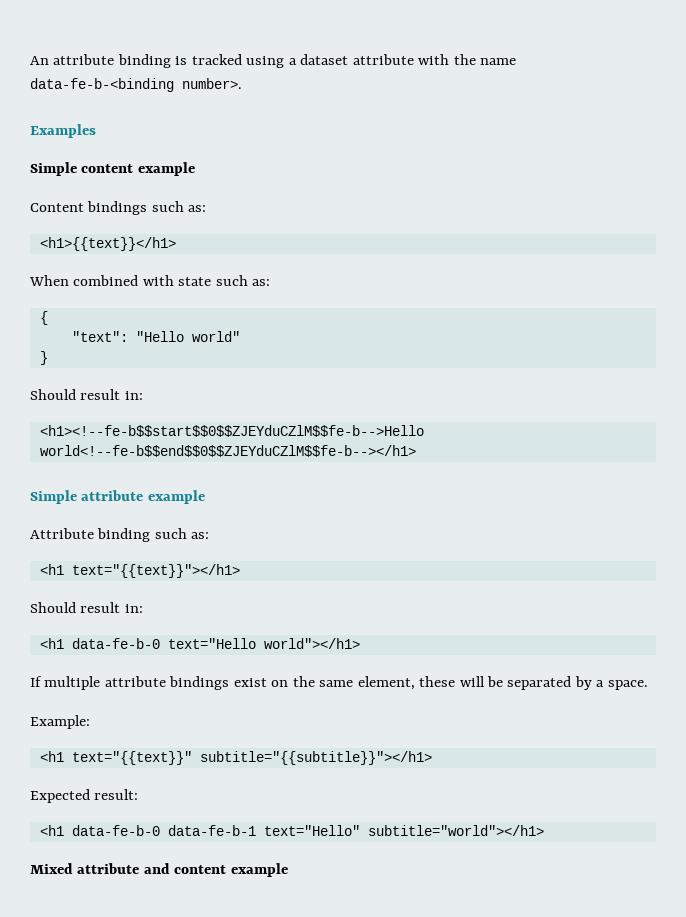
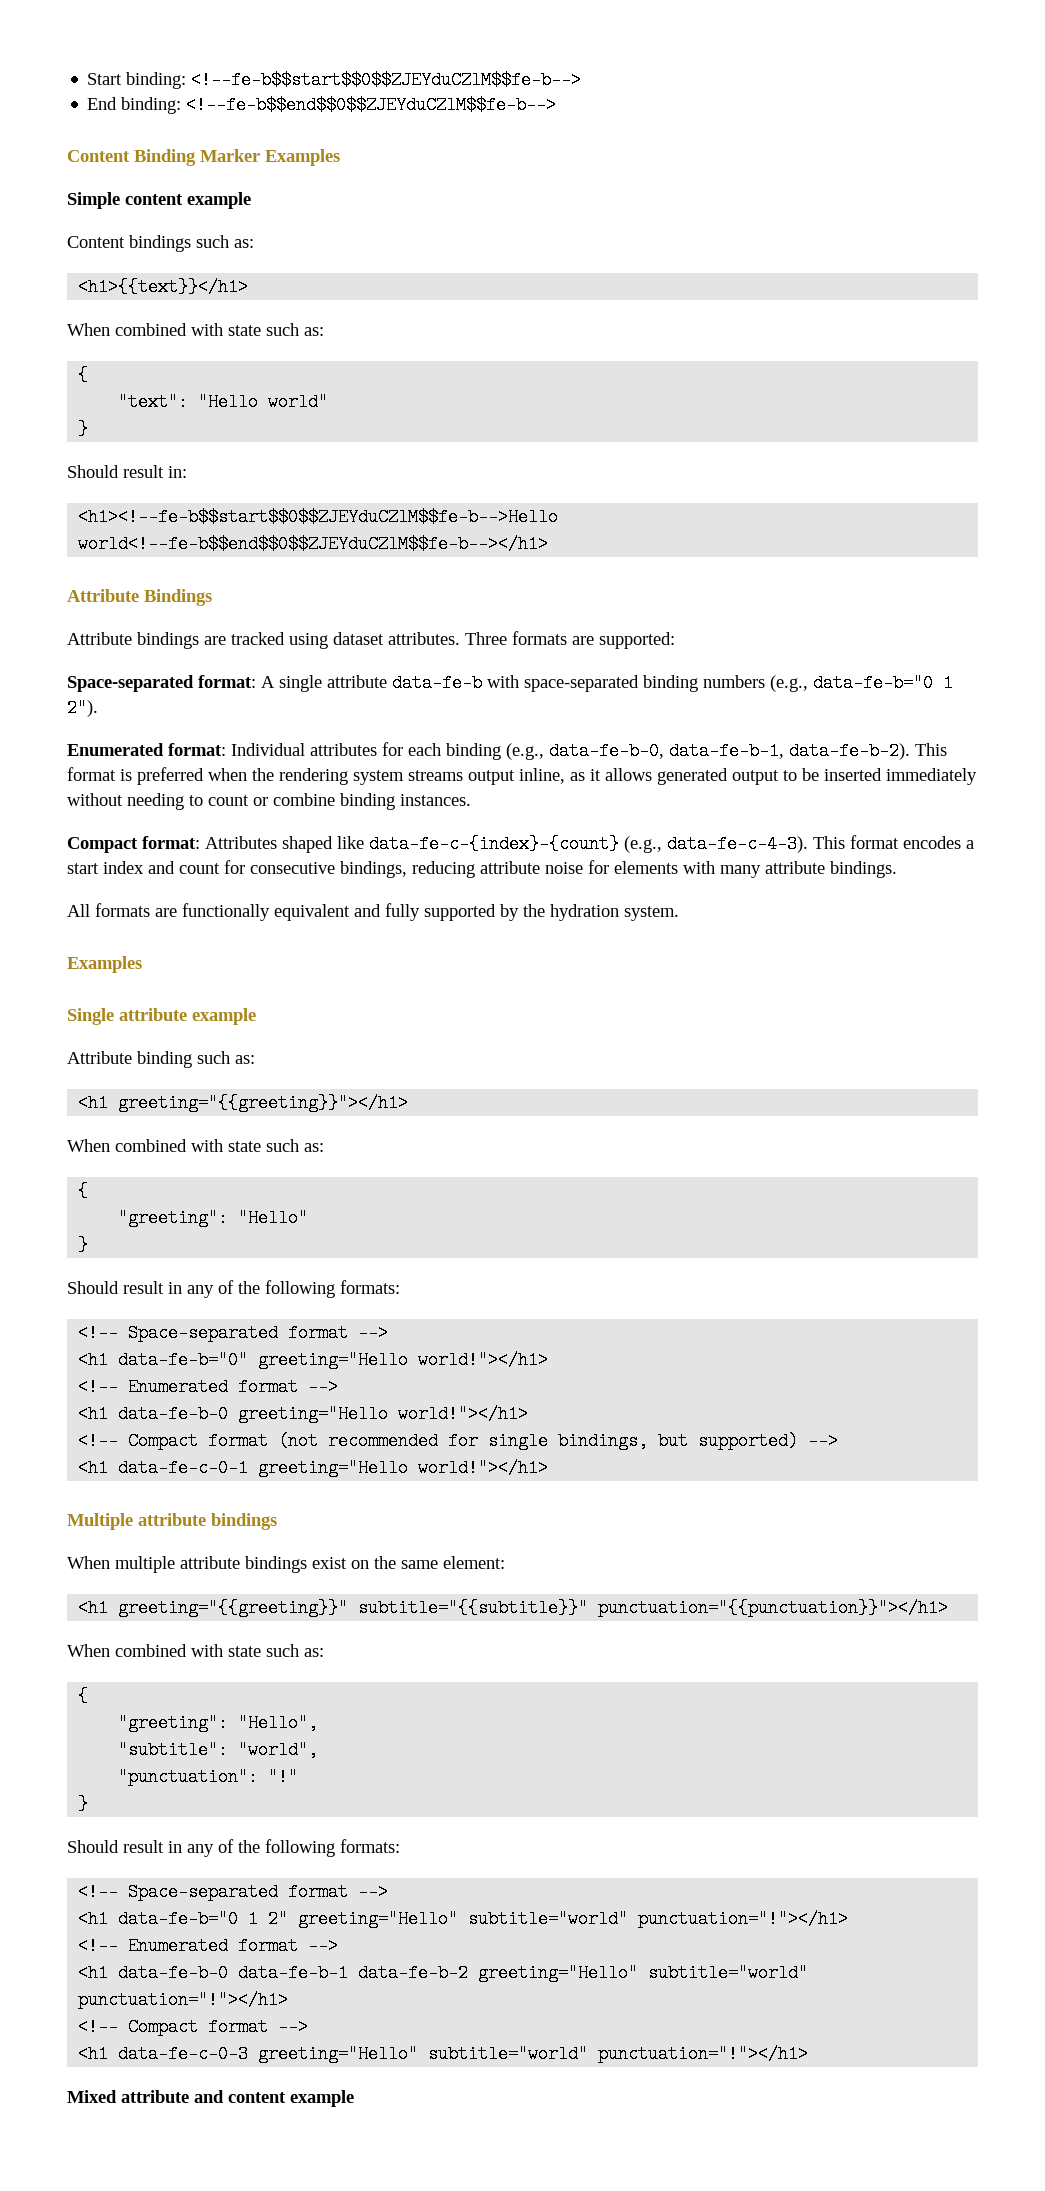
[30,54,517,68] [30,78,242,92] An attribute binding is tracked using a dataset attribute with the name data-fe-b-<binding number>. // -> [87,71,582,89] [87,96,557,114] [67,149,260,166] Start binding: <!--fe-b$$start$$0$$ZJEYduCZlM$$fe-b--> // End binding: <!--fe-b$$end$$0$$ZJEYduCZlM$$fe-b--> // Content Binding Marker
[30,490,77,504] Simple -> [67,589,212,606] [67,631,675,649] [67,674,953,692] [67,699,98,717] [67,742,947,760] [67,767,977,785] [67,793,471,810] [67,835,974,853] [67,860,897,878] [67,903,679,921] [67,956,142,973] [67,1008,114,1025] Attribute Bindings // Attribute bindings are tracked using dataset attributes. Three formats are supported: // Space-separated format: A single attribute data-fe-b with space-separated binding numbers (e.g., data-fe-b="0 1 2"). // Enumerated format: Individual attributes for each binding (e.g., data-fe-b-0, data-fe-b-1, data-fe-b-2). This format is preferred when the rendering system streams output inline, as it allows generated output to be inserted immediately without needing to count or combine binding instances. // Compact format: Attributes shaped like data-fe-c-{index}-{count} (e.g., data-fe-c-4-3). This format encodes a start index and count for consecutive bindings, reducing attribute noise for elements with many attribute bindings. // All formats are functionally equivalent and fully supported by the hydration system. // Examples // Single
[71,564,240,578] [30,602,143,613] [39,638,360,649] [30,676,42,687] text="{{text}}"></h1> // Should result in: // <h1 data-fe-b-0 text="Hello world"></h1> // If -> [118,1094,409,1112] [67,1139,324,1152] [78,1182,89,1200] [118,1209,309,1227] [78,1236,89,1254] [67,1280,400,1298] [78,1324,389,1342] [78,1351,549,1369] [78,1378,339,1396] [78,1405,529,1423] [78,1432,839,1450] [78,1459,549,1477] [67,1513,277,1530] [67,1556,110,1569] greeting="{{greeting}}"></h1> // When combined with state such as: // { // "greeting": "Hello" // } // Should result in any of the following formats: // <!-- Space-separated format --> // <h1 data-fe-b="0" greeting="Hello world!"></h1> // <!-- Enumerated format --> // <h1 data-fe-b-0 greeting="Hello world!"></h1> // <!-- Compact format (not recommended for single bindings, but supported) --> // <h1 data-fe-c-0-1 greeting="Hello world!"></h1> // Multiple attribute bindings // When
[357,676,648,690] [30,715,90,729] [39,751,432,765] [30,789,139,803] [39,825,544,836] element, these will be separated by a space. // Example: // <h1 text="{{text}}" subtitle="{{subtitle}}"></h1> // Expected result: // <h1 data-fe-b-0 data-fe-b-1 text="Hello" subtitle="world"></h1> -> [443,1556,505,1569] [78,1599,949,1617] [67,1644,324,1657] [78,1687,89,1705] [118,1714,319,1732] [118,1741,319,1759] [118,1768,299,1786] [78,1795,89,1813] [67,1839,400,1857] [78,1883,389,1901] [78,1910,849,1928] [78,1937,339,1955] [78,1964,809,1982] [78,1991,289,2009] [78,2018,309,2036] [78,2045,809,2063] element: // <h1 greeting="{{greeting}}" subtitle="{{subtitle}}" punctuation="{{punctuation}}"></h1> // When combined with state such as: // { // "greeting": "Hello", // "subtitle": "world", // "punctuation": "!" // } // Should result in any of the following formats: // <!-- Space-separated format --> // <h1 data-fe-b="0 1 2" greeting="Hello" subtitle="world" punctuation="!"></h1> // <!-- Enumerated format --> // <h1 data-fe-b-0 data-fe-b-1 data-fe-b-2 greeting="Hello" subtitle="world" punctuation="!"></h1> // <!-- Compact format --> // <h1 data-fe-c-0-3 greeting="Hello" subtitle="world" punctuation="!"></h1>

